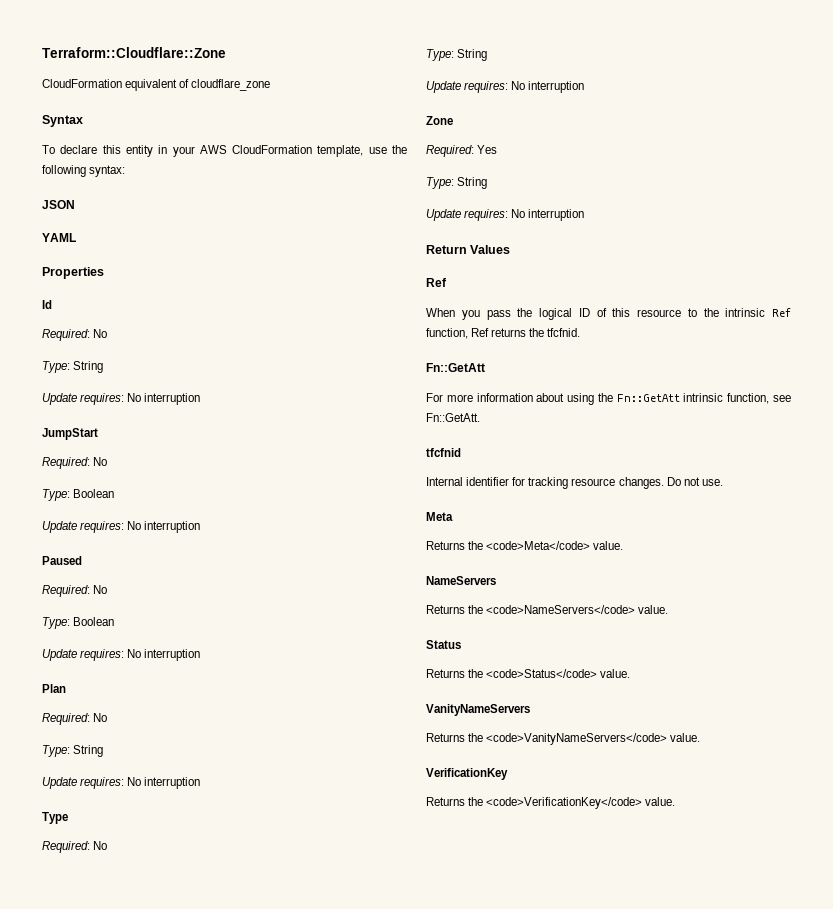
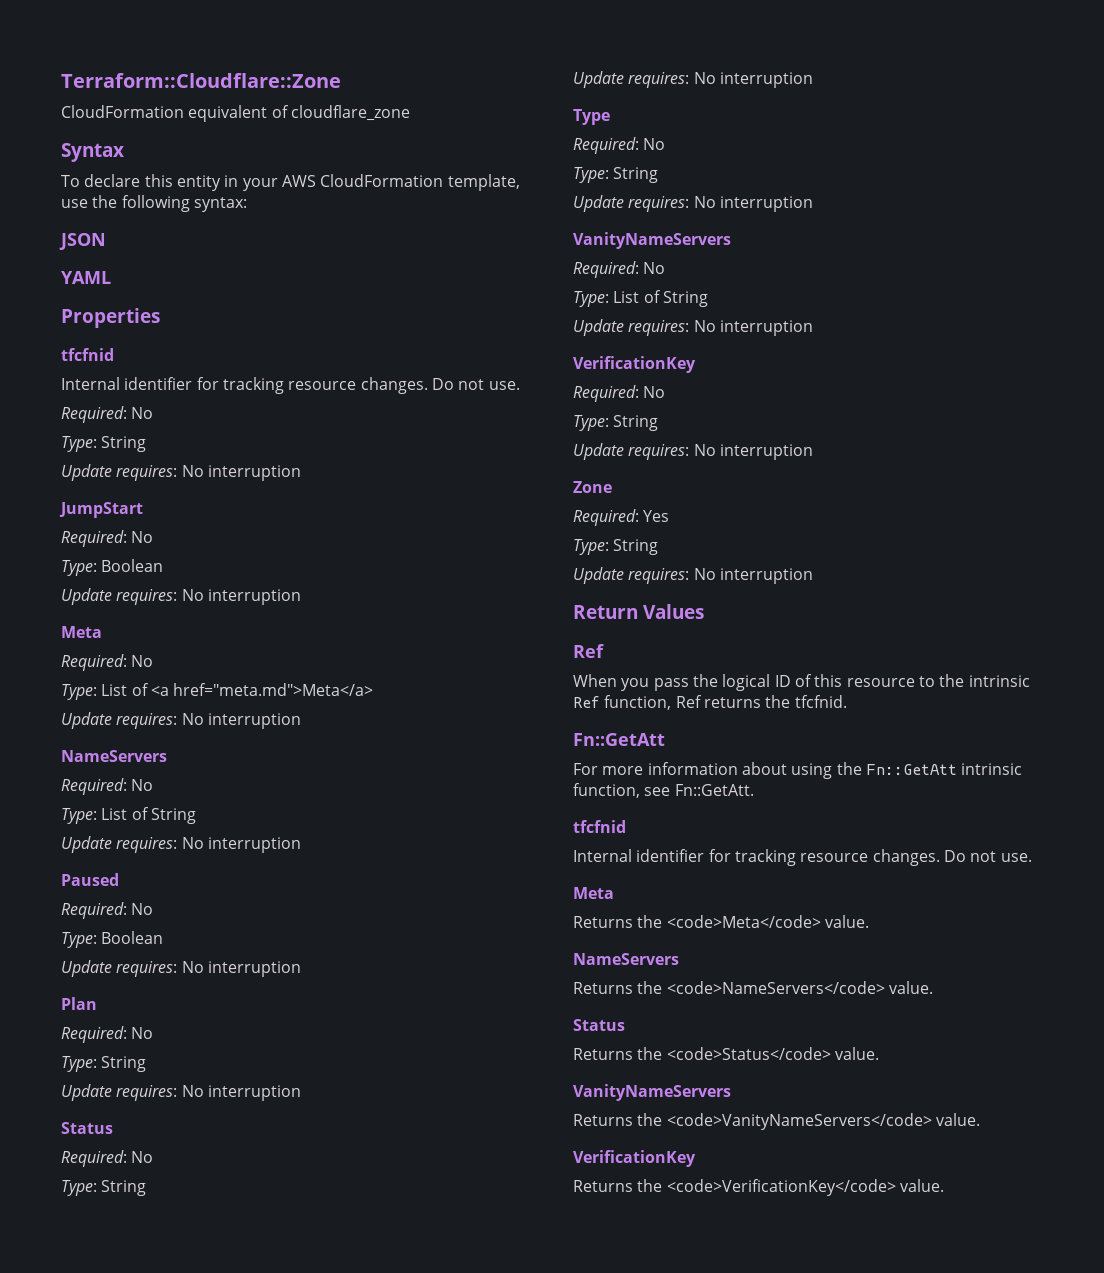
[42,300,52,309] Id -> [61,348,114,361] [61,377,520,394] tfcfnid // Internal identifier for tracking resource changes. Do not use.
(201, 527) none -> [61,626,102,638] [61,654,154,671] [61,683,374,700] [61,712,301,729] [61,750,167,762] [61,778,154,795] [61,807,196,824] [61,836,301,853] // Meta // Required: No // Type: List of <a href="meta.md">Meta</a> // Update requires: No interruption // NameServers // Required: No // Type: List of String // Update requires: No interruption
(201, 783) none -> [61,1122,113,1134] [61,1150,154,1167] [61,1180,147,1196] [573,71,813,88] // Status // Required: No // Type: String // Update requires: No interruption
(585, 87) none -> [573,232,731,249] [573,261,666,278] [573,290,708,307] [573,319,813,336] [573,356,696,373] [573,385,666,402] [573,415,659,431] [573,443,813,460] // VanityNameServers // Required: No // Type: List of String // Update requires: No interruption // VerificationKey // Required: No // Type: String // Update requires: No interruption

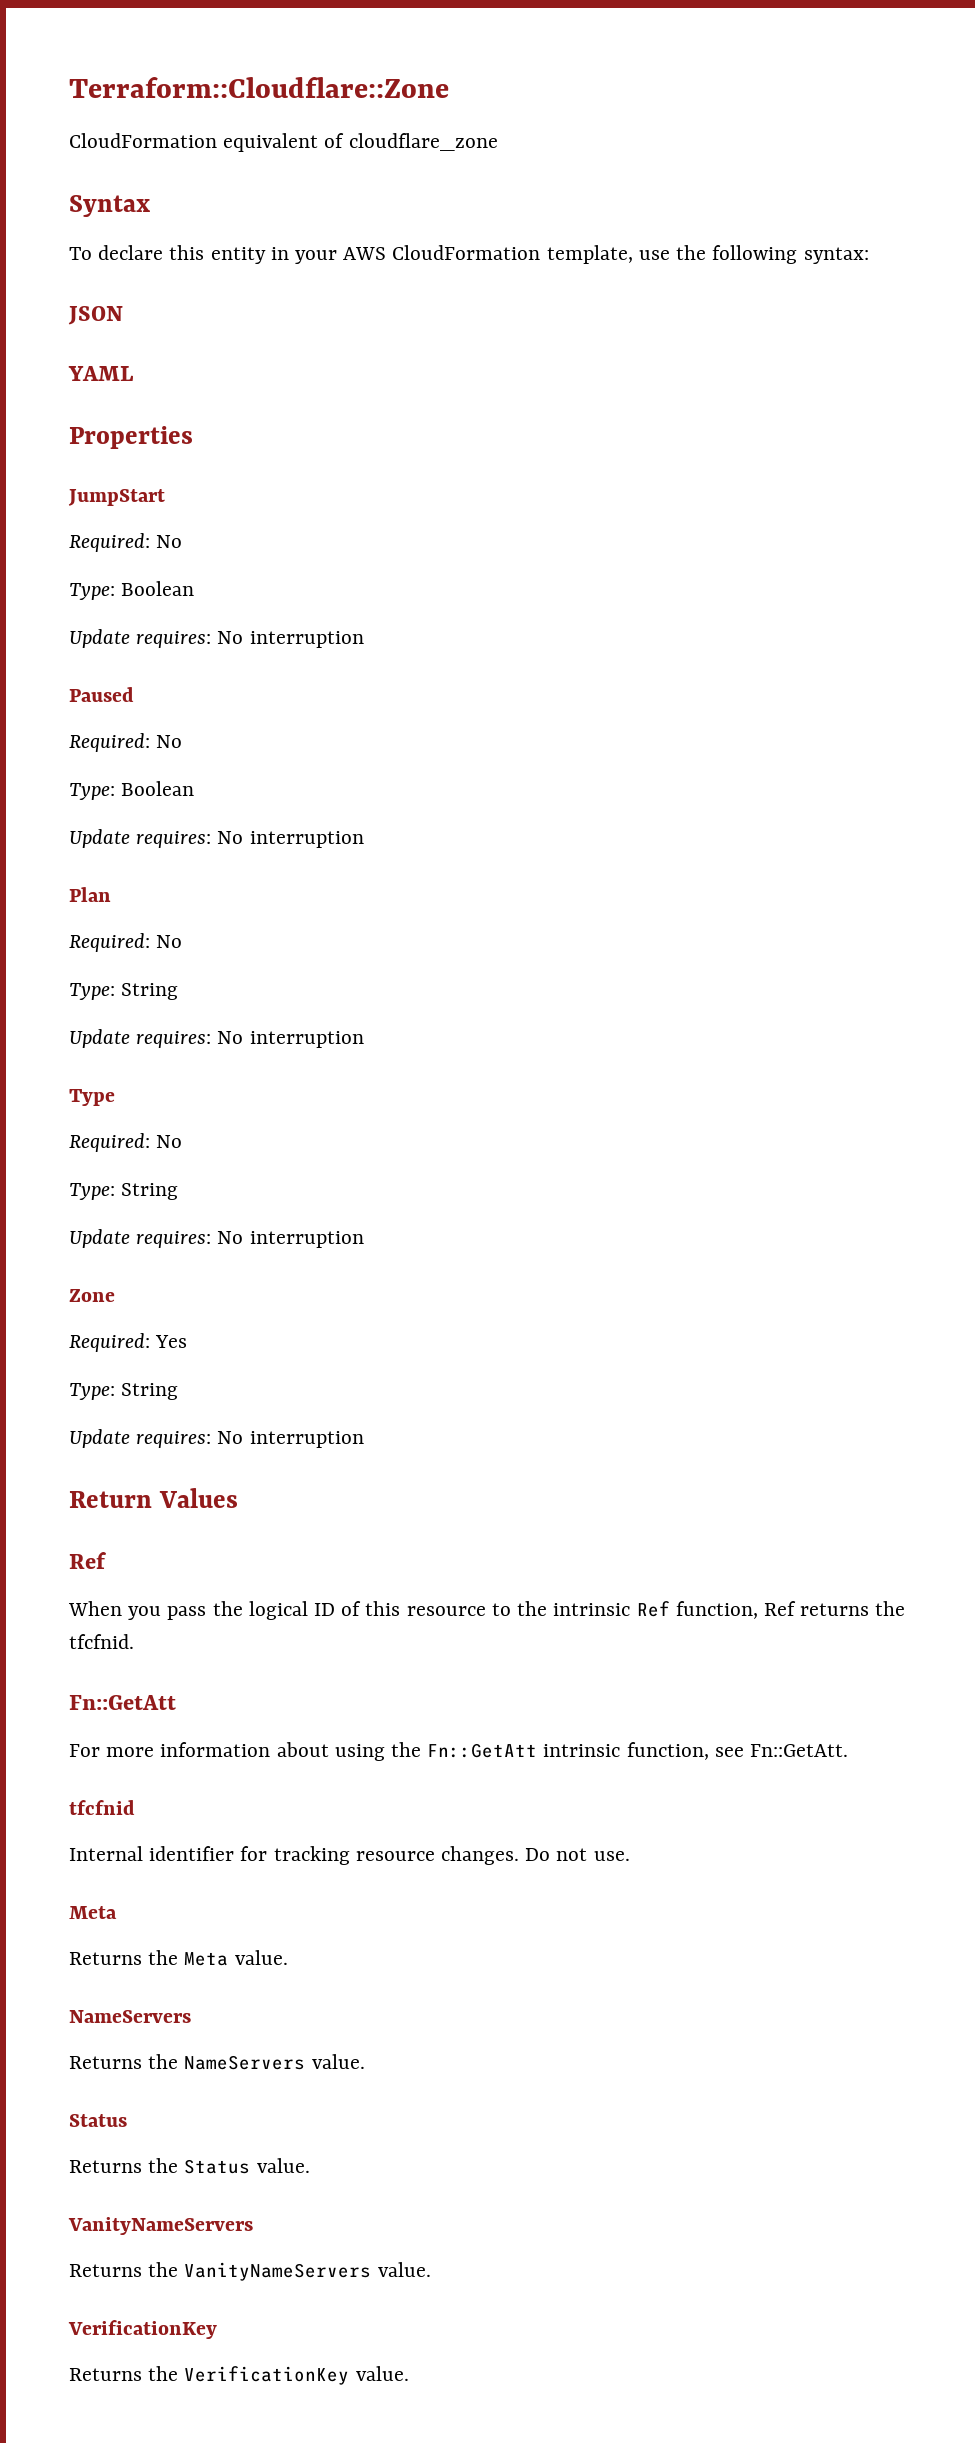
[61,348,114,361] [61,377,520,394] [61,406,154,423] [61,436,147,452] [61,464,301,481] // tfcfnid // Internal identifier for tracking resource changes. Do not use. // Required: No // Type: String // Update requires: No interruption -> (193, 437) none
[61,626,102,638] [61,654,154,671] [61,683,374,700] [61,712,301,729] [61,750,167,762] [61,778,154,795] [61,807,196,824] [61,836,301,853] // Meta // Required: No // Type: List of <a href="meta.md">Meta</a> // Update requires: No interruption // NameServers // Required: No // Type: List of String // Update requires: No interruption -> (364, 639) none
[61,1122,113,1134] [61,1150,154,1167] [61,1180,147,1196] [573,71,813,88] // Status // Required: No // Type: String // Update requires: No interruption -> (364, 1039) none
[573,232,731,249] [573,261,666,278] [573,290,708,307] [573,319,813,336] [573,356,696,373] [573,385,666,402] [573,415,659,431] [573,443,813,460] // VanityNameServers // Required: No // Type: List of String // Update requires: No interruption // VerificationKey // Required: No // Type: String // Update requires: No interruption -> (364, 1239) none
[666,915,821,928] <code>Meta</code> -> [184,1952,229,1966] Meta
[666,981,885,994] <code>NameServers</code> -> [184,2055,306,2070] NameServers
[666,1047,831,1060] <code>Status</code> -> [184,2159,251,2174] Status
[666,1113,932,1130] <code>VanityNameServers</code> -> [184,2262,372,2281] VanityNameServers
[666,1179,896,1196] <code>VerificationKey</code> -> [184,2366,350,2385] VerificationKey

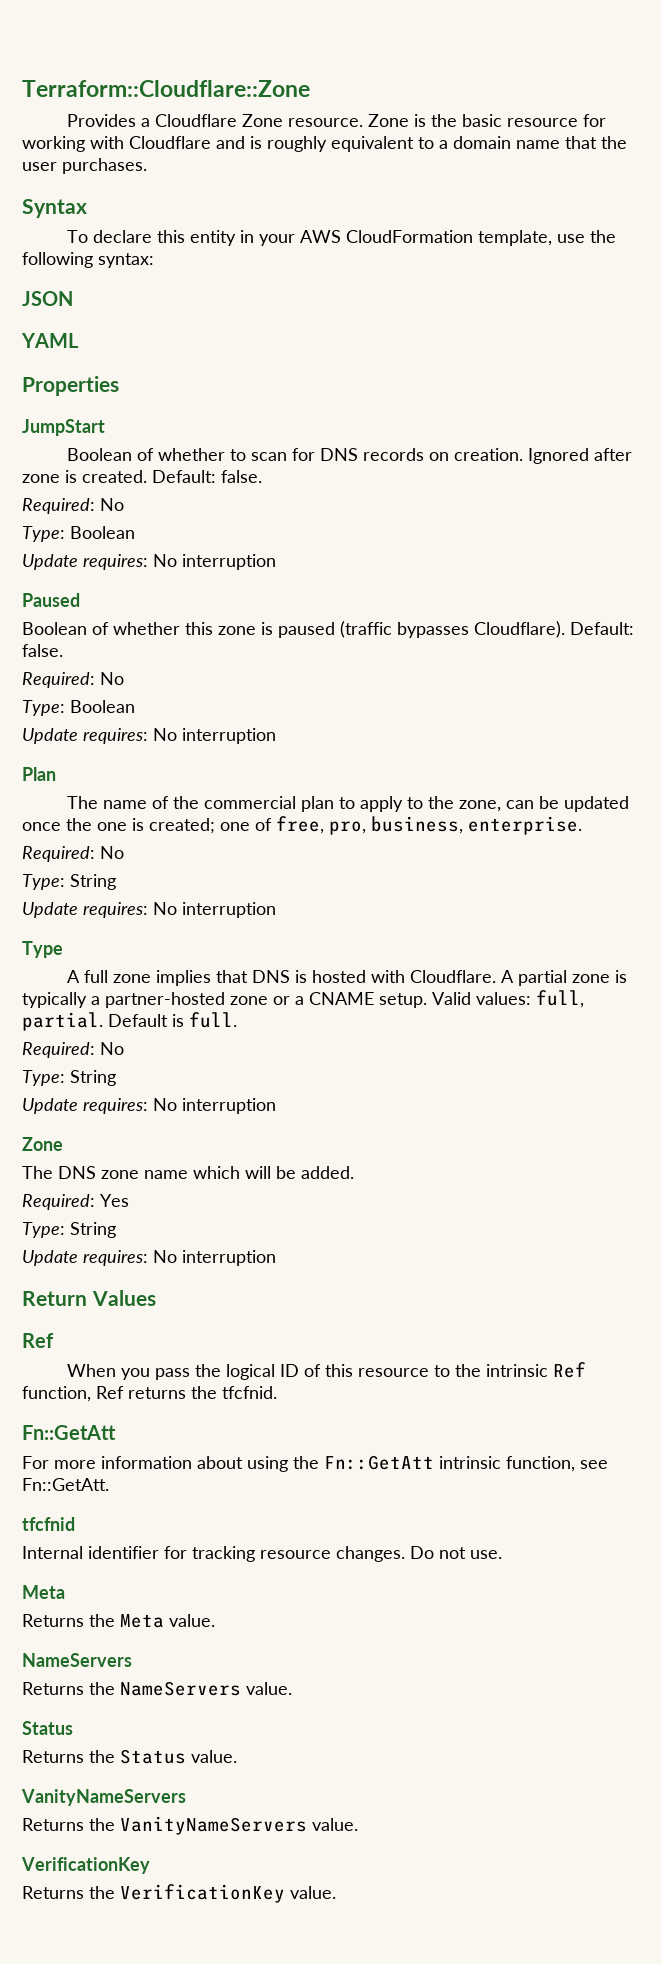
[69,133,498,152] CloudFormation equivalent of cloudflare_zone -> [66,114,606,127] [22,136,627,152] [22,158,147,174] Provides a Cloudflare Zone resource. Zone is the basic resource for working with Cloudflare and is roughly equivalent to a domain name that the user purchases.
(165, 497) none -> [66,448,632,464] [22,470,262,483] // Boolean of whether to scan for DNS records on creation. Ignored after zone is created. Default: false.
(134, 694) none -> [22,621,634,638] [22,644,63,657] // Boolean of whether this zone is paused (traffic bypasses Cloudflare). Default: false.
(111, 894) none -> [66,796,629,812] [22,816,582,835] // The name of the commercial plan to apply to the zone, can be updated once the one is created; one of free, pro, business, enterprise.
(115, 1097) none -> [66,970,627,986] [22,990,584,1008] [22,1012,237,1031] // A full zone implies that DNS is hosted with Cloudflare. A partial zone is typically a partner-hosted zone or a CNAME setup. Valid values: full, partial. Default is full.
(115, 1295) none -> [22,1166,354,1179] // The DNS zone name which will be added.

